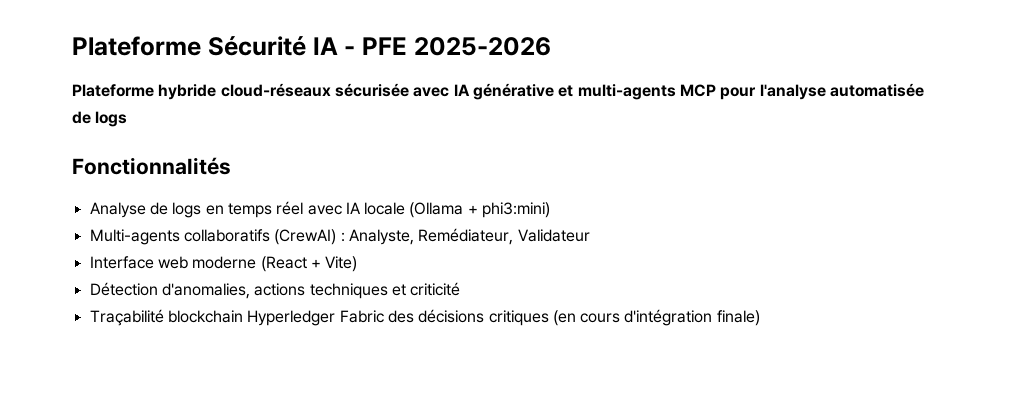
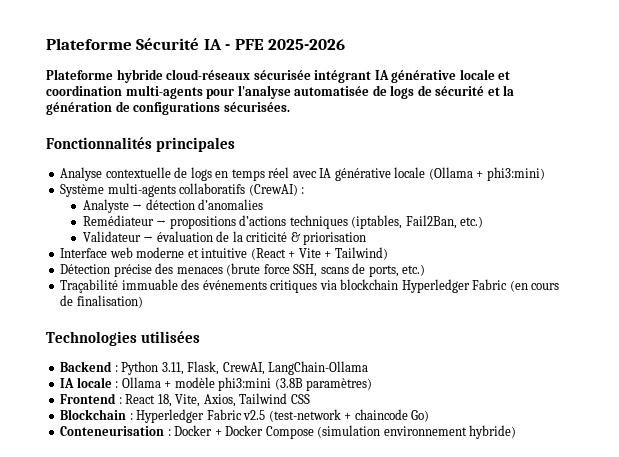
[413,83,716,100] avec IA générative et multi-agents MCP -> [314,69,511,83] [46,85,203,99] intégrant IA générative locale et coordination multi-agents
(128, 119) none -> [417,85,515,96] [46,101,290,115] de sécurité et la génération de configurations sécurisées.
(231, 166) none -> [156,137,236,152] principales
(146, 210) none -> [105,167,171,178] contextuelle
(361, 208) none -> [334,168,391,181] générative
[89,229,180,245] Multi-agents -> [60,183,176,197] Système multi-agents
[348,228,590,245] [89,256,358,272] [89,282,461,299] [89,309,760,326] Analyste, Remédiateur, Validateur // Interface web moderne (React + Vite) // Détection d'anomalies, actions techniques et criticité // Traçabilité blockchain Hyperledger Fabric des décisions critiques (en cours d'intégration finale) -> [82,199,264,213] [82,215,484,229] [82,231,367,245] [60,247,388,260] [60,263,426,277] [60,279,560,293] [60,295,143,308] [46,331,201,346] [60,361,369,375] [60,377,373,391] [60,393,310,407] [60,409,430,423] [60,425,517,439] // Analyste → détection d’anomalies // Remédiateur → propositions d’actions techniques (iptables, Fail2Ban, etc.) // Validateur → évaluation de la criticité & priorisation // Interface web moderne et intuitive (React + Vite + Tailwind) // Détection précise des menaces (brute force SSH, scans de ports, etc.) // Traçabilité immuable des événements critiques via blockchain Hyperledger Fabric (en cours de finalisation) // Technologies utilisées // Backend : Python 3.11, Flask, CrewAI, LangChain-Ollama // IA locale : Ollama + modèle phi3:mini (3.8B paramètres) // Frontend : React 18, Vite, Axios, Tailwind CSS // Blockchain : Hyperledger Fabric v2.5 (test-network + chaincode Go) // Conteneurisation : Docker + Docker Compose (simulation environnement hybride)

